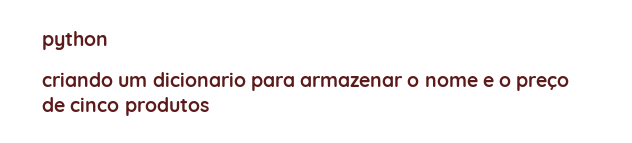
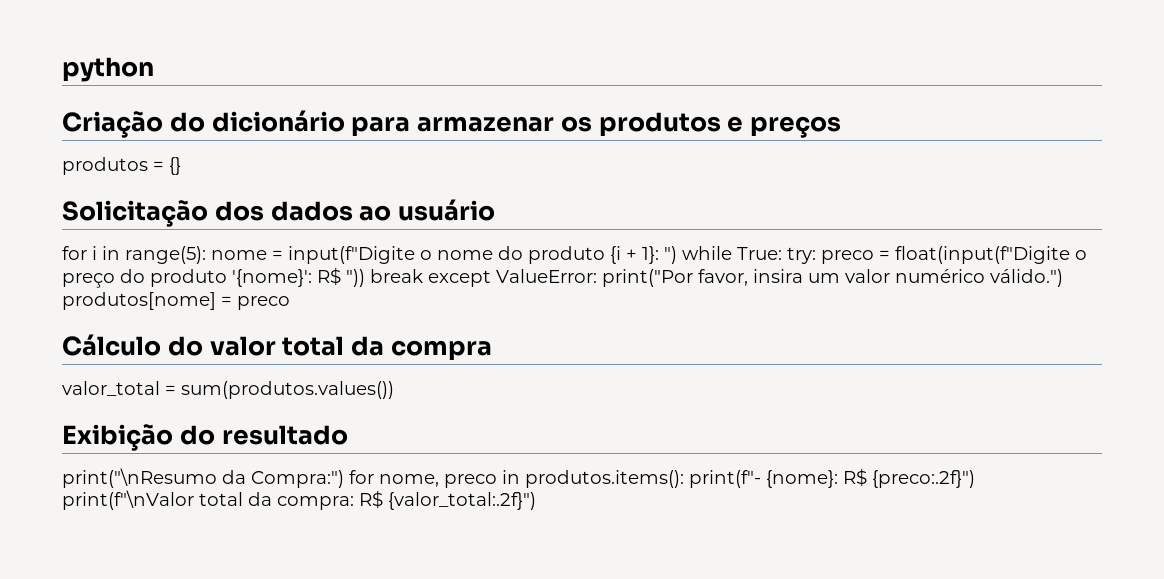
[42,72,570,91] [42,97,209,116] criando um dicionario para armazenar o nome e o preço de cinco produtos -> [62,110,841,138] [62,157,181,175] [62,199,495,227] [62,246,1087,264] [62,267,1063,288] [62,292,290,310] [62,334,492,360] [62,381,394,399] [62,424,348,451] [62,468,975,488] [62,490,536,510] Criação do dicionário para armazenar os produtos e preços // produtos = {} // Solicitação dos dados ao usuário // for i in range(5): nome = input(f"Digite o nome do produto {i + 1}: ") while True: try: preco = float(input(f"Digite o preço do produto '{nome}': R$ ")) break except ValueError: print("Por favor, insira um valor numérico válido.") produtos[nome] = preco // Cálculo do valor total da compra // valor_total = sum(produtos.values()) // Exibição do resultado // print("\nResumo da Compra:") for nome, preco in produtos.items(): print(f"- {nome}: R$ {preco:.2f}") print(f"\nValor total da compra: R$ {valor_total:.2f}")

